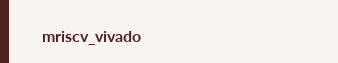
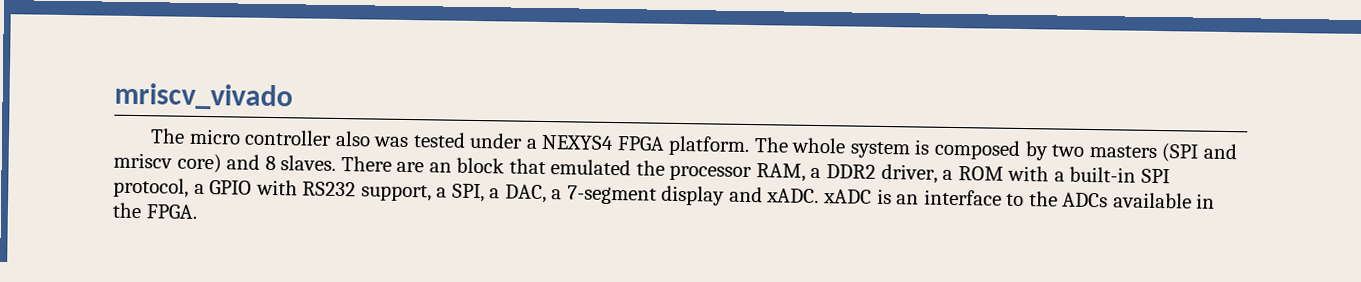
(141, 38) none -> [149,128,1238,163] [113,152,1170,184] [113,177,1216,209] [112,202,198,219] // The micro controller also was tested under a NEXYS4 FPGA platform. The whole system is composed by two masters (SPI and mriscv core) and 8 slaves. There are an block that emulated the processor RAM, a DDR2 driver, a ROM with a built-in SPI protocol, a GPIO with RS232 support, a SPI, a DAC, a 7-segment display and xADC. xADC is an interface to the ADCs available in the FPGA.

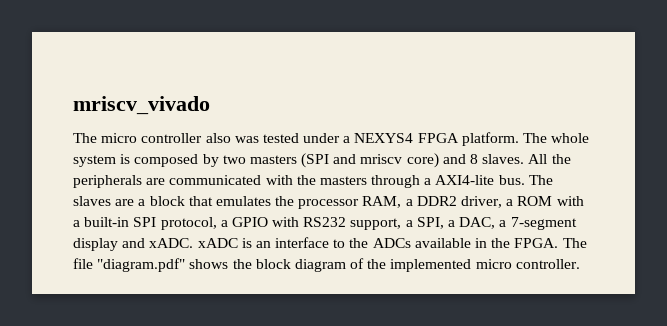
[340,156,452,173] There are an -> [528,154,571,164] [73,175,553,188] [73,196,146,206] All the peripherals are communicated with the masters through a AXI4-lite bus. The slaves are a
[550,159,632,176] emulated -> [215,196,271,206] emulates
(198, 211) none -> [562,238,587,248] [73,258,580,272] The file "diagram.pdf" shows the block diagram of the implemented micro controller.

